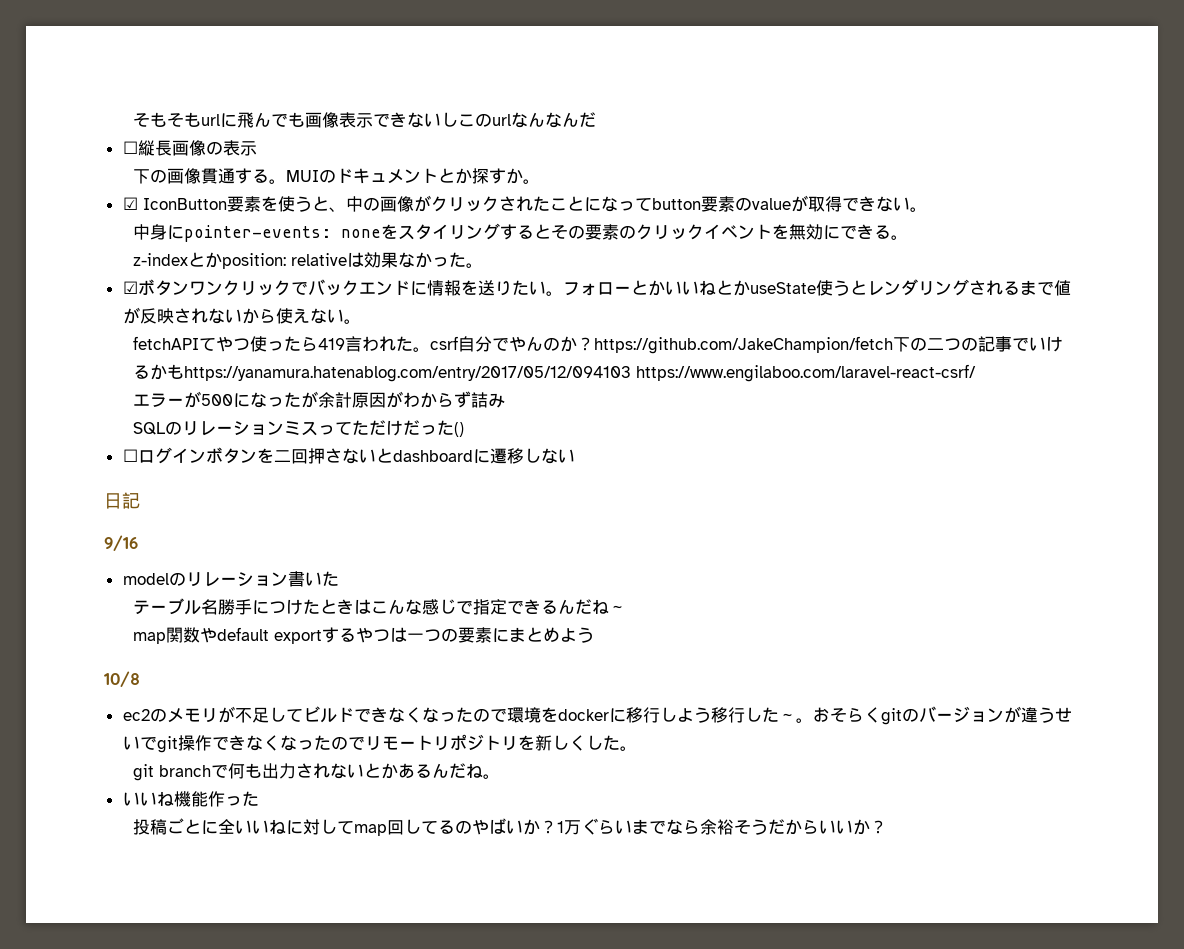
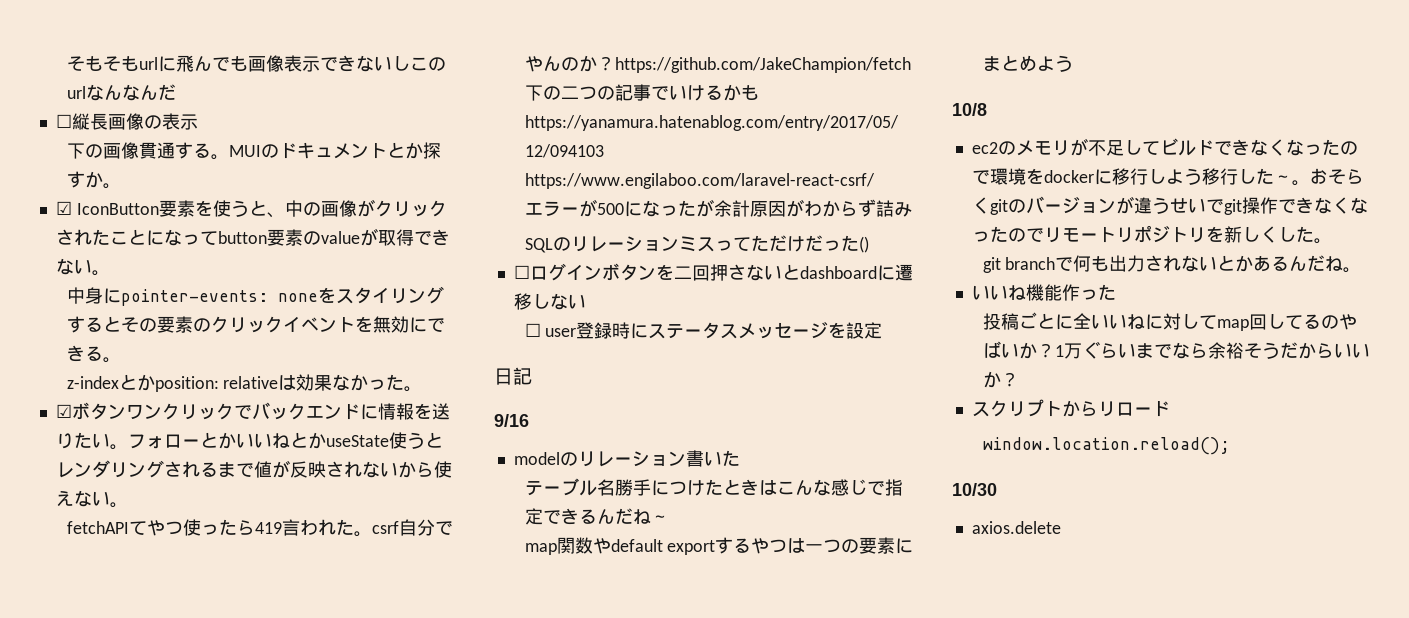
(575, 456) none -> [524,322,883,339] // ☐ user登録時にステータスメッセージを設定
(888, 827) none -> [971,399,1170,417] [982,437,1230,455] [952,483,997,496] [971,521,1061,534] // スクリプトからリロード // window.location.reload(); // 10/30 // axios.delete

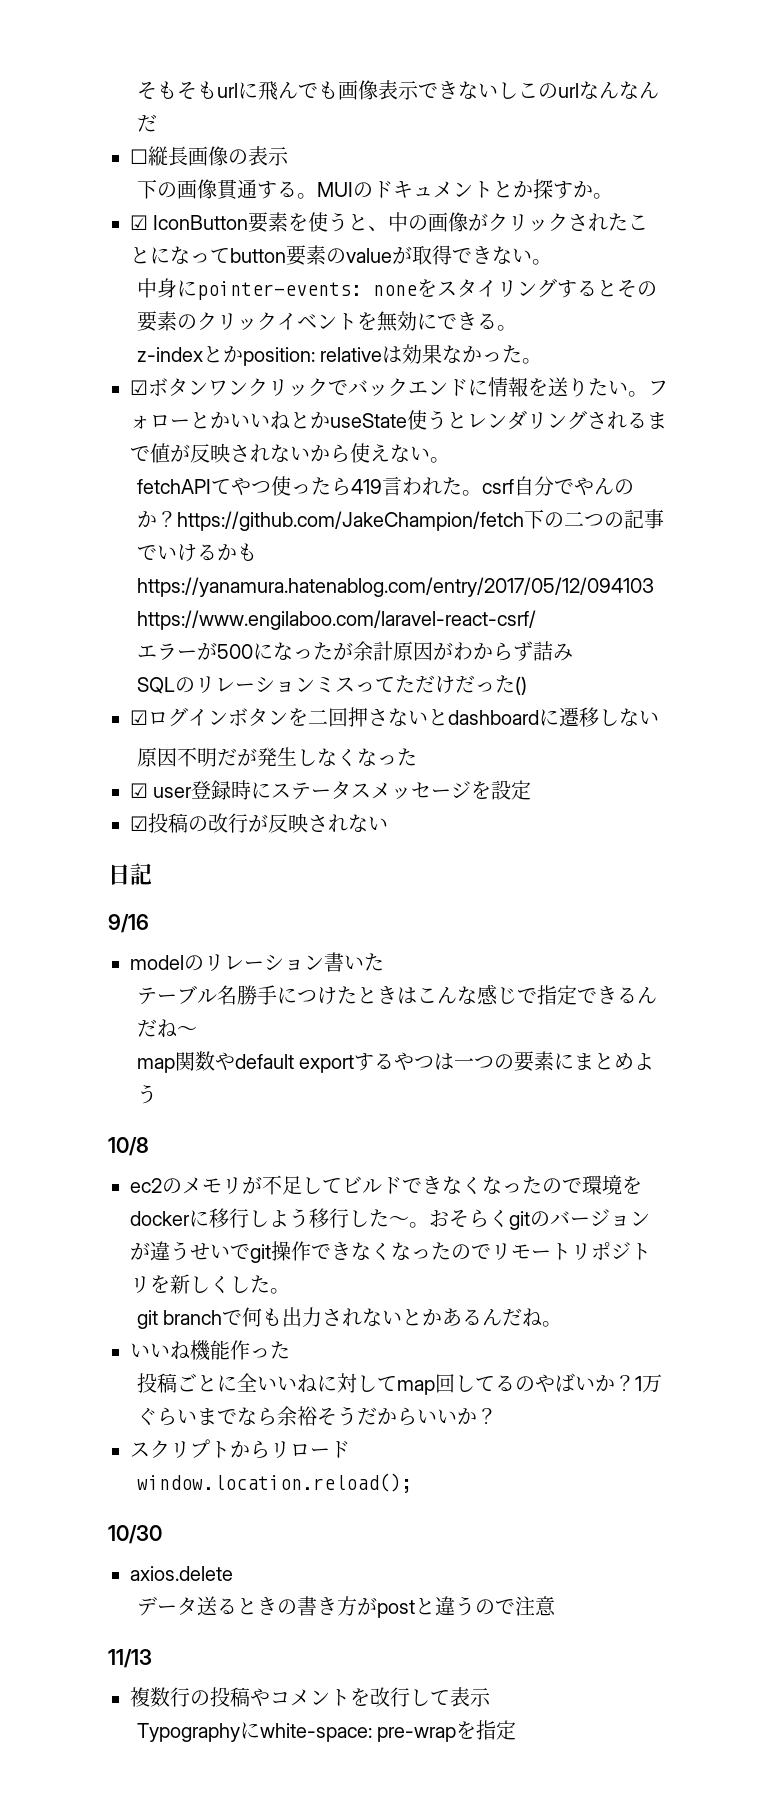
[513,265,530,279] ☐ -> [130,710,148,725] ☑
[524,323,541,337] ☐ -> [136,747,417,767] [130,783,148,798] 原因不明だが発生しなくなった // ☑
(883, 330) none -> [130,813,388,833] // ☑投稿の改行が反映されない
(1061, 527) none -> [136,1596,556,1618] [108,1649,152,1668] [130,1687,491,1707] [136,1720,517,1742] // データ送るときの書き方がpostと違うので注意 // 11/13 // 複数行の投稿やコメントを改行して表示 // Typographyにwhite-space: pre-wrapを指定

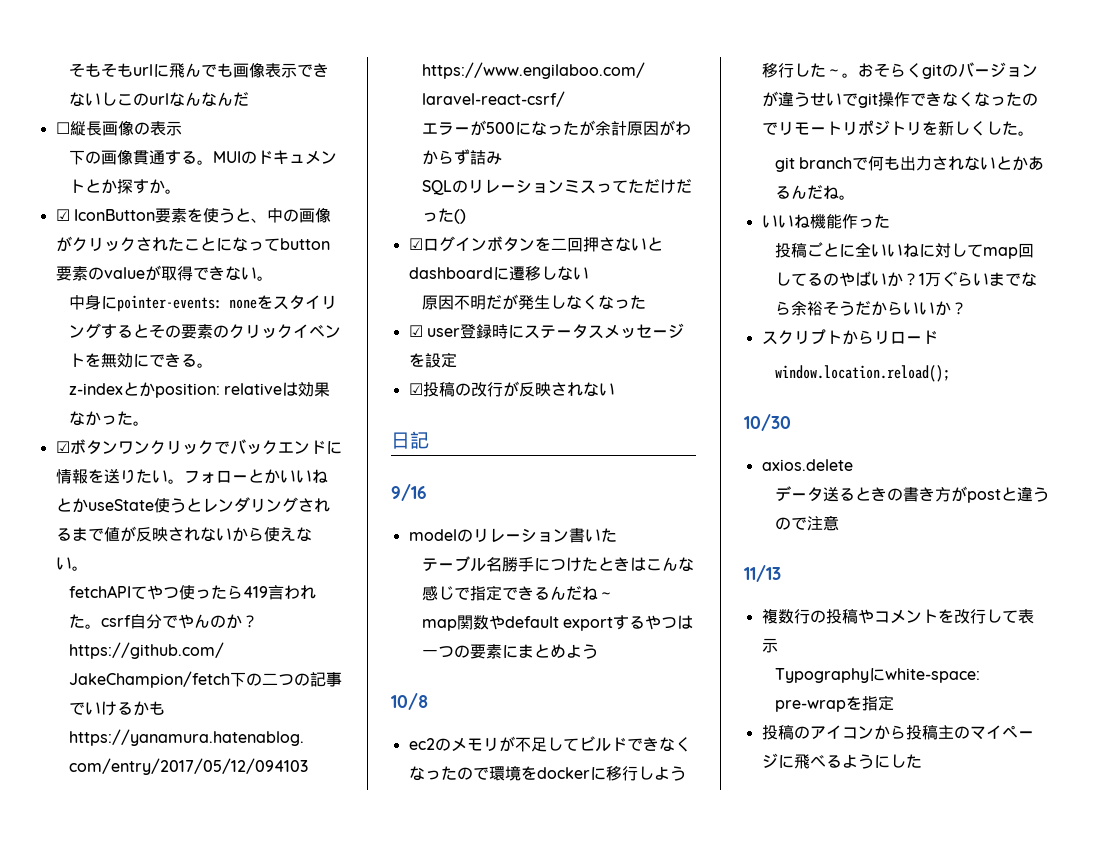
(517, 1730) none -> [761,725,1034,740] [761,753,922,769] // 投稿のアイコンから投稿主のマイページに飛べるようにした

